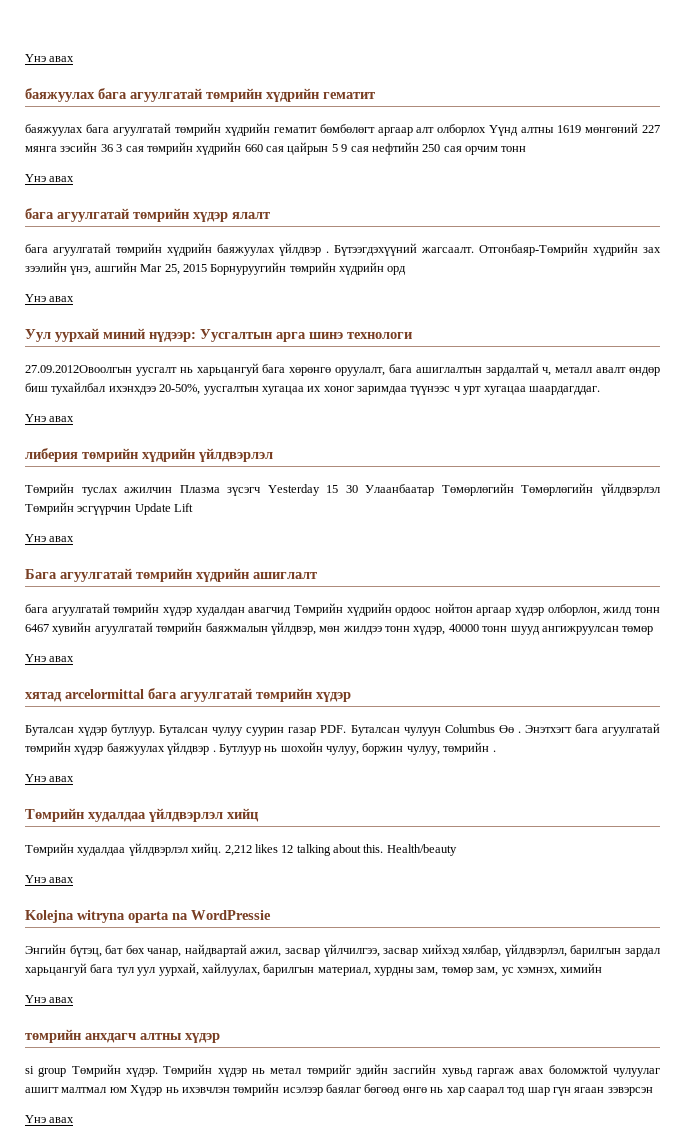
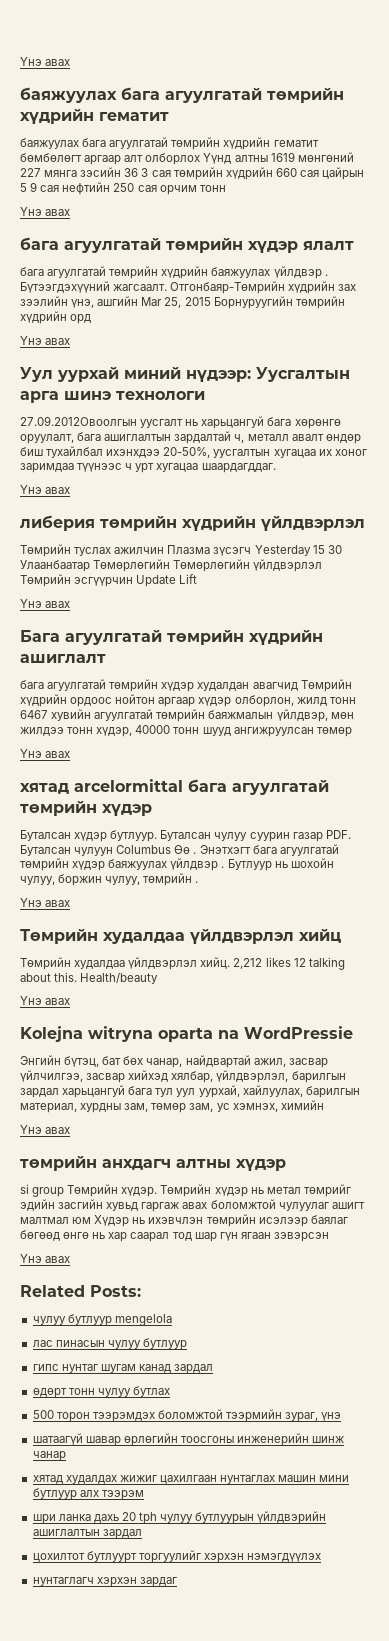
(75, 1120) none -> [20,1285,141,1297] [32,1314,172,1326] [32,1338,187,1350] [32,1364,214,1374] [32,1386,170,1398] [32,1409,342,1422] [32,1433,345,1446] [32,1451,66,1461] [32,1475,350,1484] [32,1488,144,1500] [32,1511,327,1524] [32,1529,142,1539] [32,1550,322,1563] [32,1577,177,1587] // Related Posts: // чулуу бутлуур mengelola // лас пинасын чулуу бутлуур // гипс нунтаг шугам канад зардал // өдөрт тонн чулуу бутлах // 500 торон тээрэмдэх боломжтой тээрмийн зураг, үнэ // шатаагүй шавар өрлөгийн тоосгоны инженерийн шинж чанар // хятад худалдах жижиг цахилгаан нунтаглах машин мини бутлуур алх тээрэм // шри ланка дахь 20 tph чулуу бутлуурын үйлдвэрийн ашиглалтын зардал // цохилтот бутлуурт торгуулийг хэрхэн нэмэгдүүлэх // нунтаглагч хэрхэн зардаг

